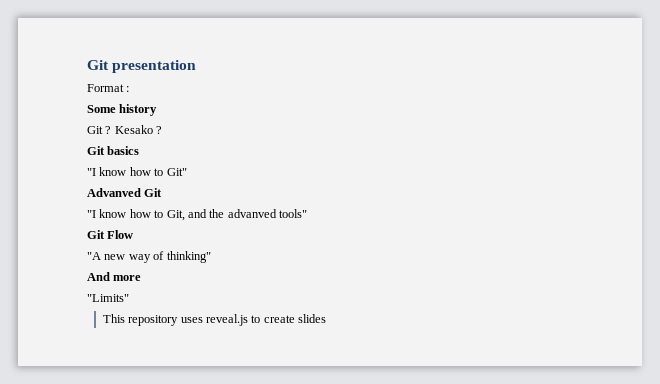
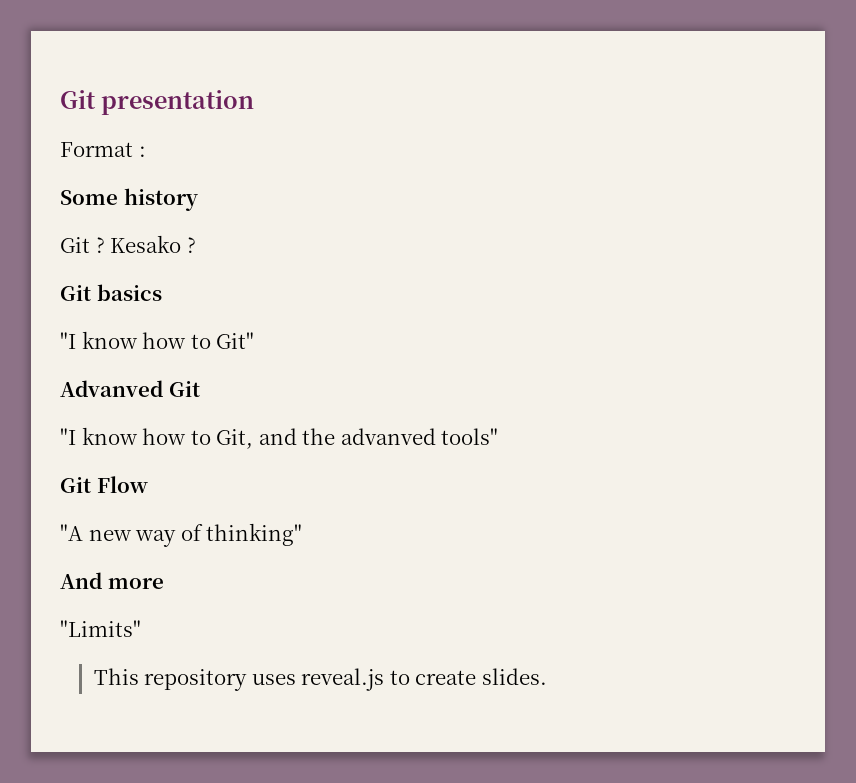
[298,314,327,323] slides -> [481,668,547,685] slides.

